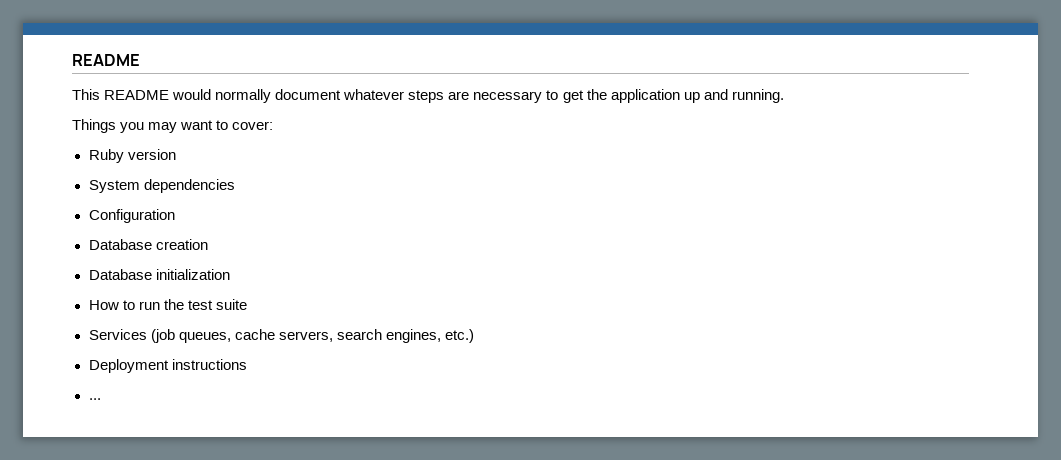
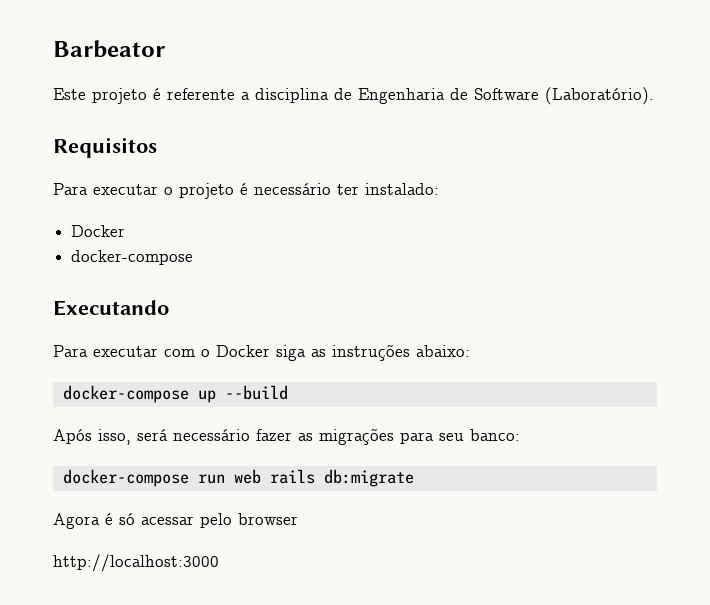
[72,54,140,66] [72,89,784,103] [72,119,274,133] [88,149,176,163] [88,179,235,193] [88,209,175,223] [88,239,208,250] [88,269,230,280] [88,299,247,310] [88,329,474,343] [88,359,247,373] [88,398,101,400] README // This README would normally document whatever steps are necessary to get the application up and running. // Things you may want to cover: // Ruby version // System dependencies // Configuration // Database creation // Database initialization // How to run the test suite // Services (job queues, cache servers, search engines, etc.) // Deployment instructions // ... -> [53,40,165,58] [53,87,654,105] [53,137,157,158] [53,183,439,199] [71,225,126,237] [71,250,194,265] [53,300,169,316] [53,344,470,361] [62,385,288,403] [53,428,520,445] [62,469,414,487] [53,513,298,529] [53,554,219,572] Barbeator // Este projeto é referente a disciplina de Engenharia de Software (Laboratório). // Requisitos // Para executar o projeto é necessário ter instalado: // Docker // docker-compose // Executando // Para executar com o Docker siga as instruções abaixo: // docker-compose up --build // Após isso, será necessário fazer as migrações para seu banco: // docker-compose run web rails db:migrate // Agora é só acessar pelo browser // http://localhost:3000

